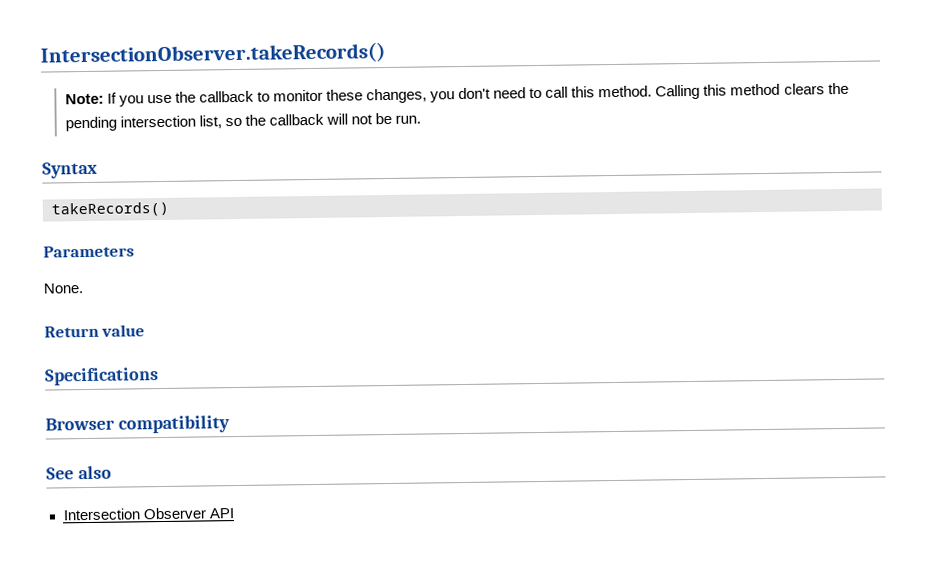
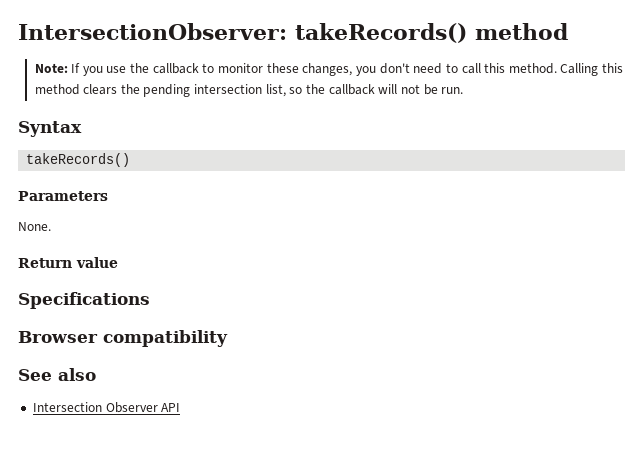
[40,42,386,67] IntersectionObserver.takeRecords() -> [18,23,568,43] IntersectionObserver: takeRecords() method

